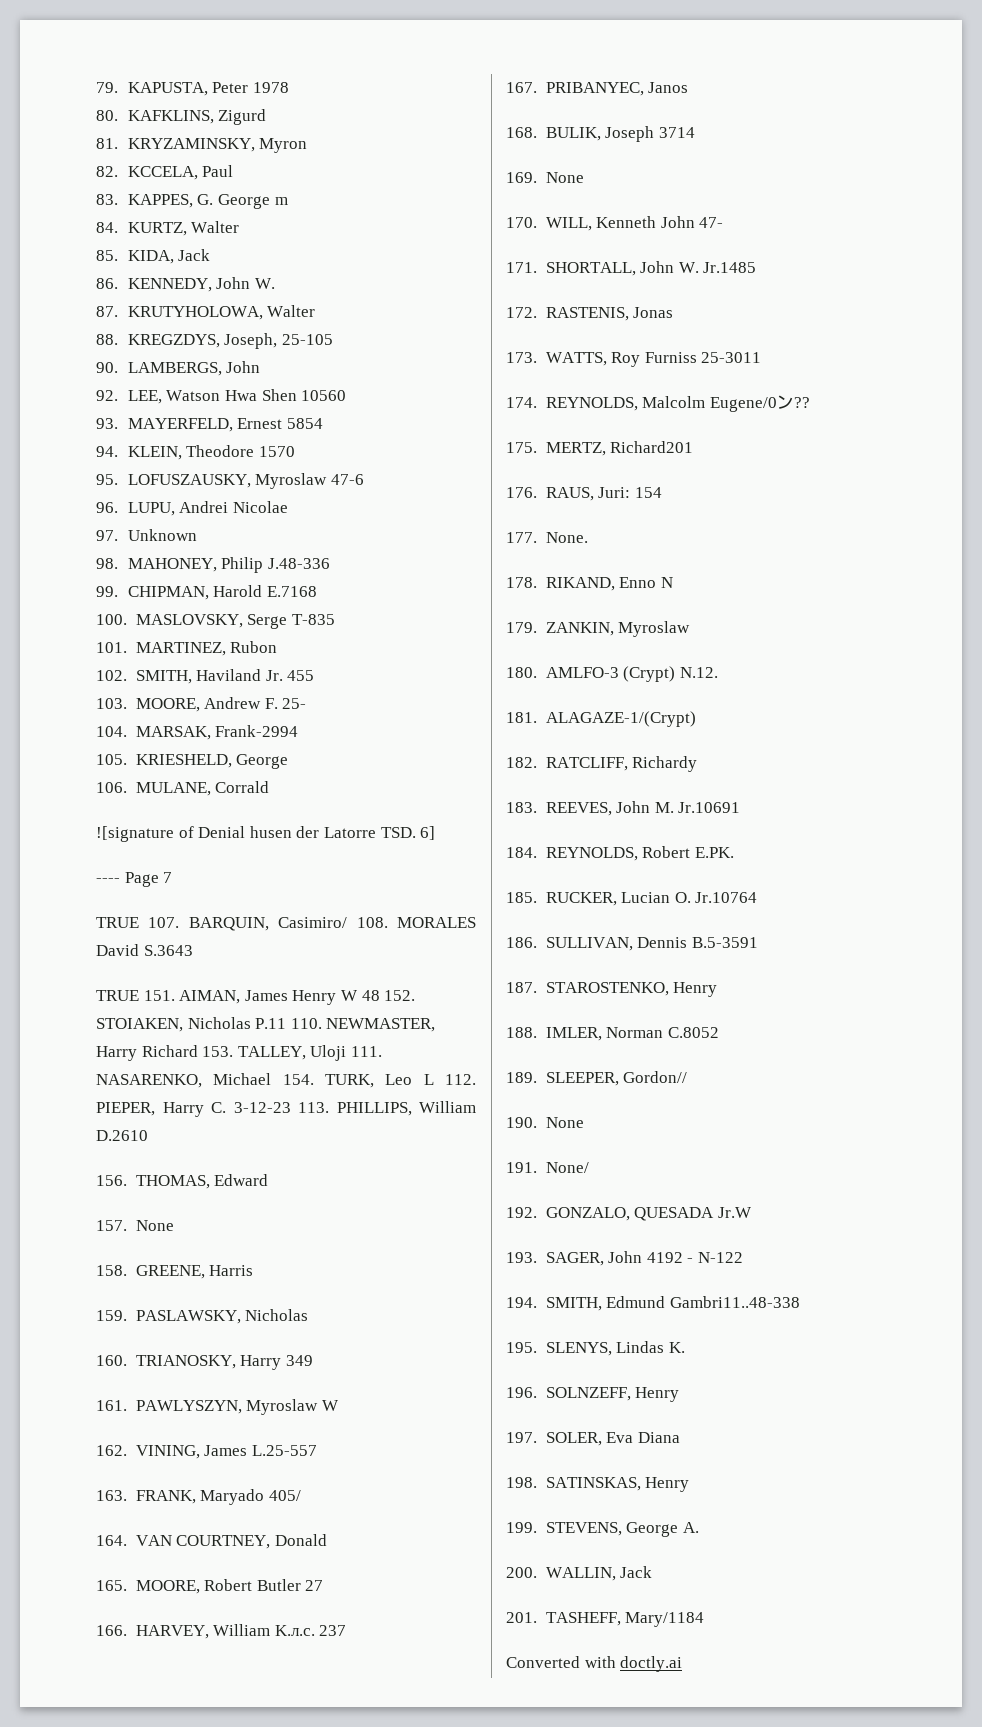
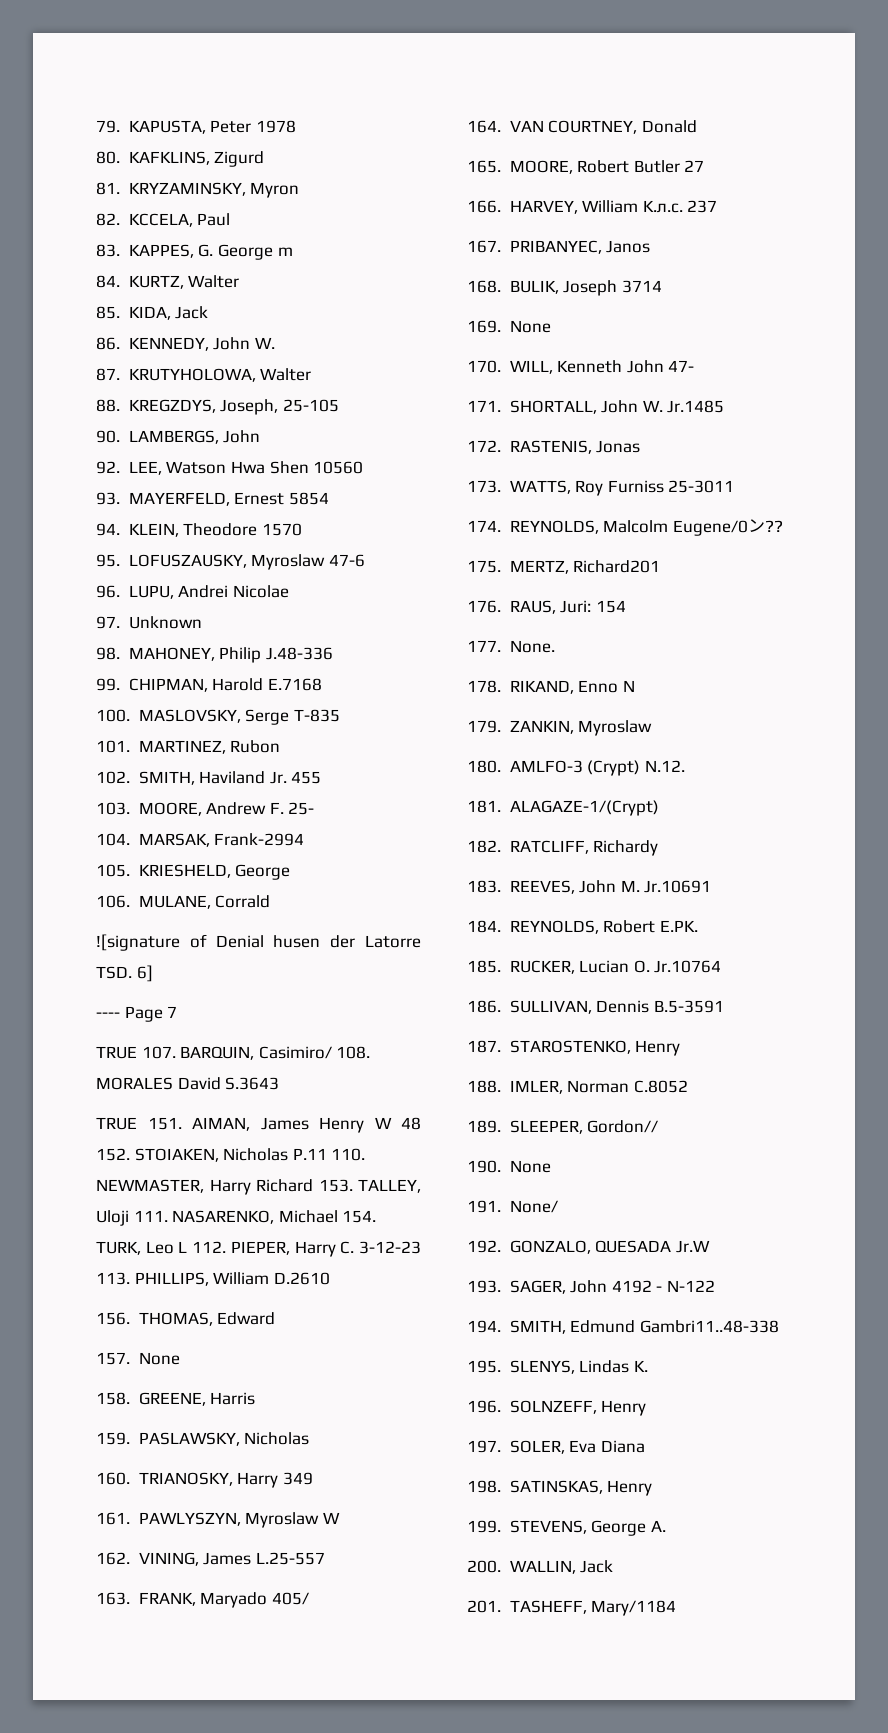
[506,1656,683,1672] // Converted with doctly.ai -> (677, 1608) none

